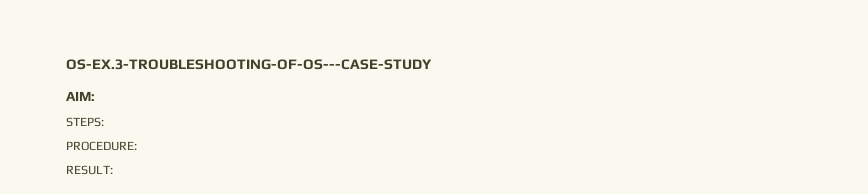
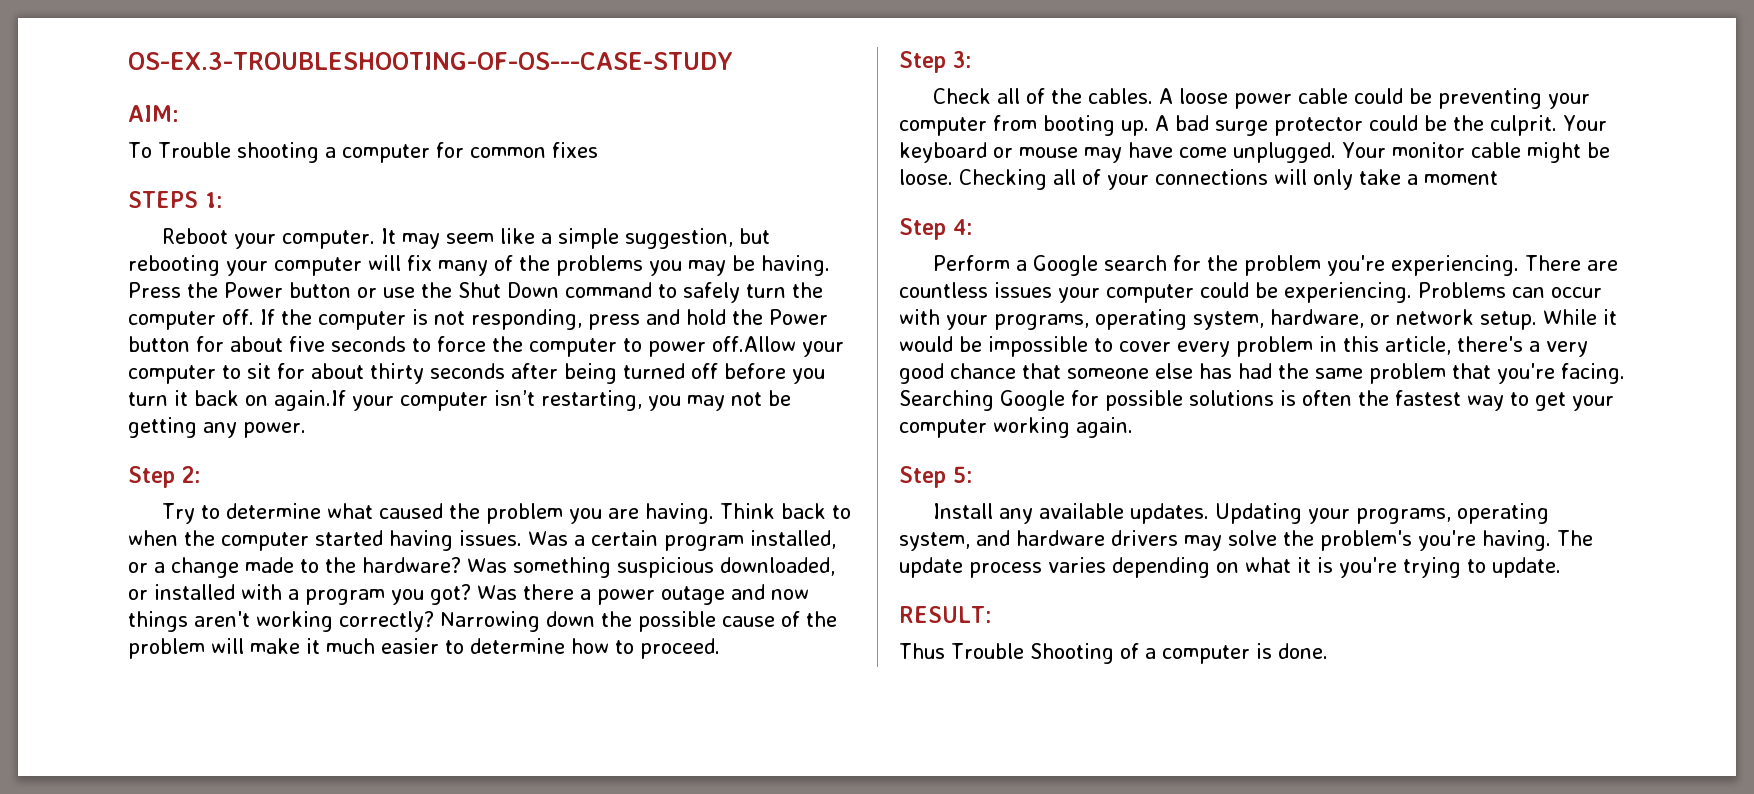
[66,117,104,127] [66,141,137,151] [66,165,113,175] STEPS: // PROCEDURE: // RESULT: -> [128,142,598,163] [128,191,223,208] [162,228,771,249] [128,255,830,276] [128,282,823,303] [128,309,828,330] [128,336,844,357] [128,363,825,384] [128,390,791,411] [128,417,306,438] [128,466,201,488] [162,503,852,524] [128,530,836,551] [128,557,835,578] [128,584,809,605] [128,611,837,632] [128,638,720,659] [899,51,972,73] [933,88,1591,109] [899,115,1607,136] [899,142,1610,163] [899,169,1498,190] [899,218,973,240] [933,255,1619,276] [899,282,1602,303] [899,309,1617,330] [899,336,1588,357] [899,363,1625,384] [899,390,1614,411] [899,417,1133,438] [899,466,973,488] [933,503,1550,524] [899,530,1593,551] [899,557,1561,578] [899,606,992,623] [899,643,1328,664] To Trouble shooting a computer for common fixes // STEPS 1: // Reboot your computer. It may seem like a simple suggestion, but rebooting your computer will fix many of the problems you may be having. Press the Power button or use the Shut Down command to safely turn the computer off. If the computer is not responding, press and hold the Power button for about five seconds to force the computer to power off.Allow your computer to sit for about thirty seconds after being turned off before you turn it back on again.If your computer isn’t restarting, you may not be getting any power. // Step 2: // Try to determine what caused the problem you are having. Think back to when the computer started having issues. Was a certain program installed, or a change made to the hardware? Was something suspicious downloaded, or installed with a program you got? Was there a power outage and now things aren't working correctly? Narrowing down the possible cause of the problem will make it much easier to determine how to proceed. // Step 3: // Check all of the cables. A loose power cable could be preventing your computer from booting up. A bad surge protector could be the culprit. Your keyboard or mouse may have come unplugged. Your monitor cable might be loose. Checking all of your connections will only take a moment // Step 4: // Perform a Google search for the problem you're experiencing. There are countless issues your computer could be experiencing. Problems can occur with your programs, operating system, hardware, or network setup. While it would be impossible to cover every problem in this article, there's a very good chance that someone else has had the same problem that you're facing. Searching Google for possible solutions is often the fastest way to get your computer working again. // Step 5: // Install any available updates. Updating your programs, operating system, and hardware drivers may solve the problem's you're having. The update process varies depending on what it is you're trying to update. // RESULT: // Thus Trouble Shooting of a computer is done.

